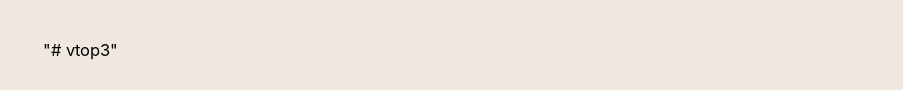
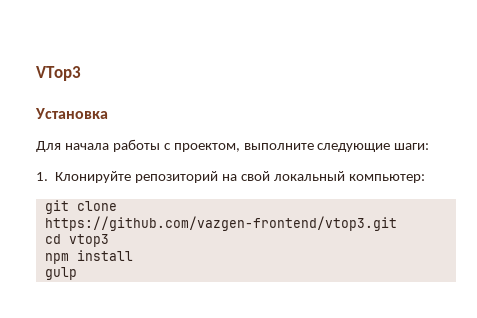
[43,44,118,60] "# vtop3" -> [36,66,81,81] [35,108,108,119] [36,139,430,152] [36,171,425,183] [44,200,117,214] [44,216,397,231] [44,234,109,247] [44,250,133,264] [44,267,77,280] VTop3 // Установка // Для начала работы с проектом, выполните следующие шаги: // 1. Клонируйте репозиторий на свой локальный компьютер: // git clone https://github.com/vazgen-frontend/vtop3.git // cd vtop3 // npm install // gulp

